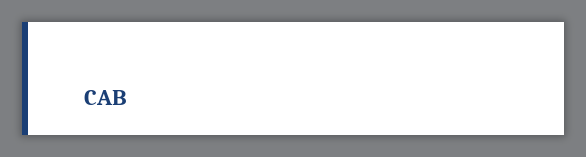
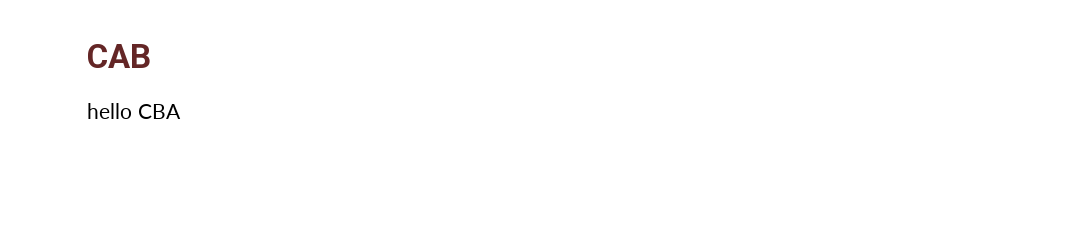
(127, 97) none -> [87,103,181,119] // hello CBA

